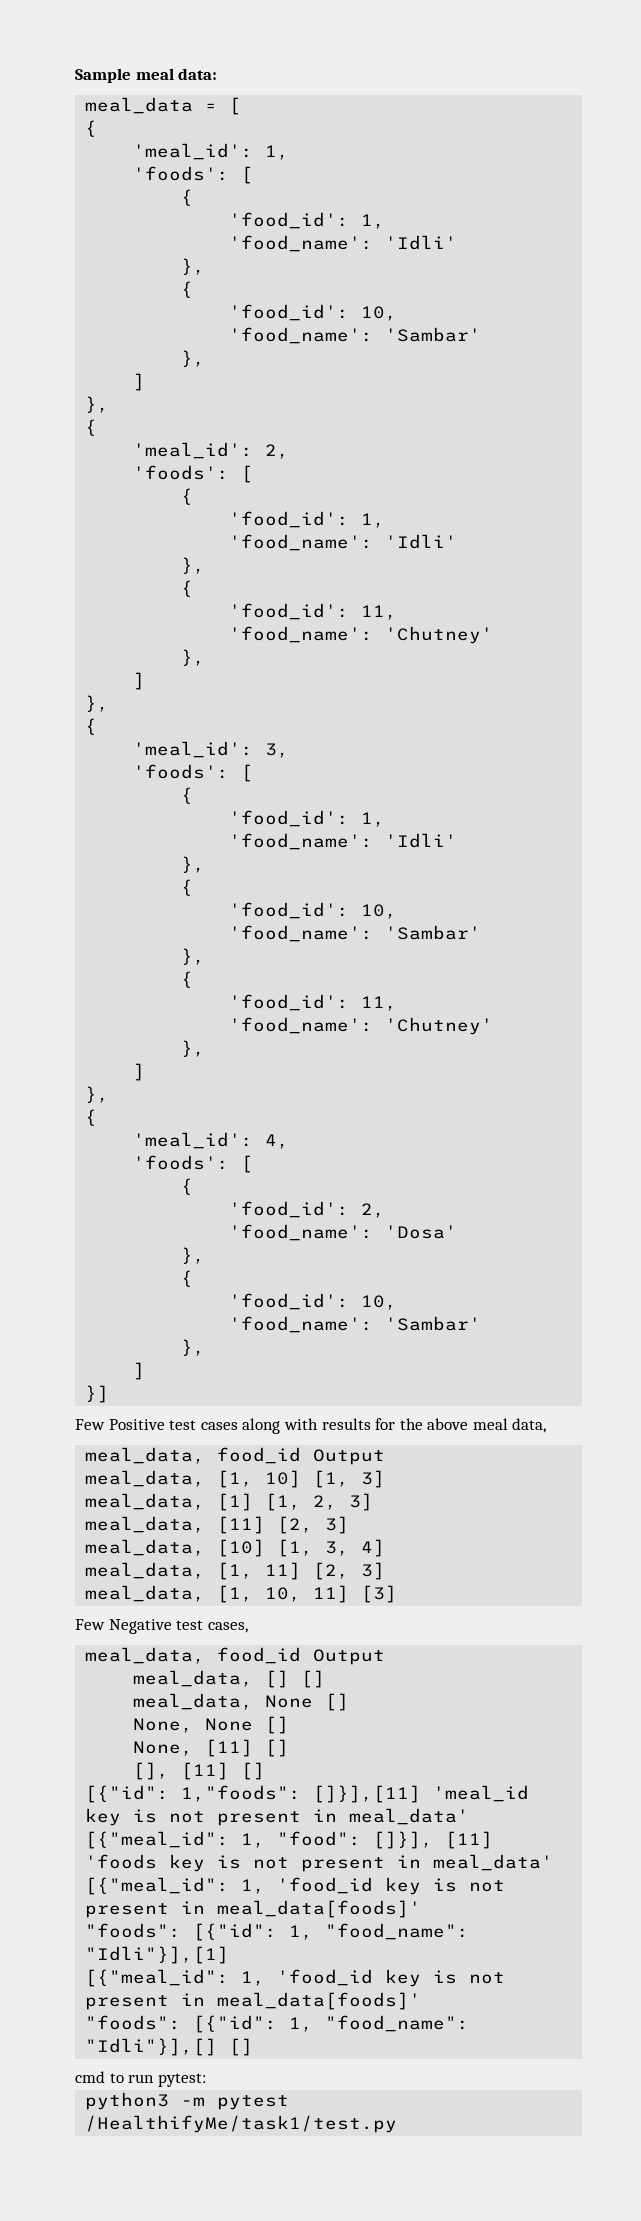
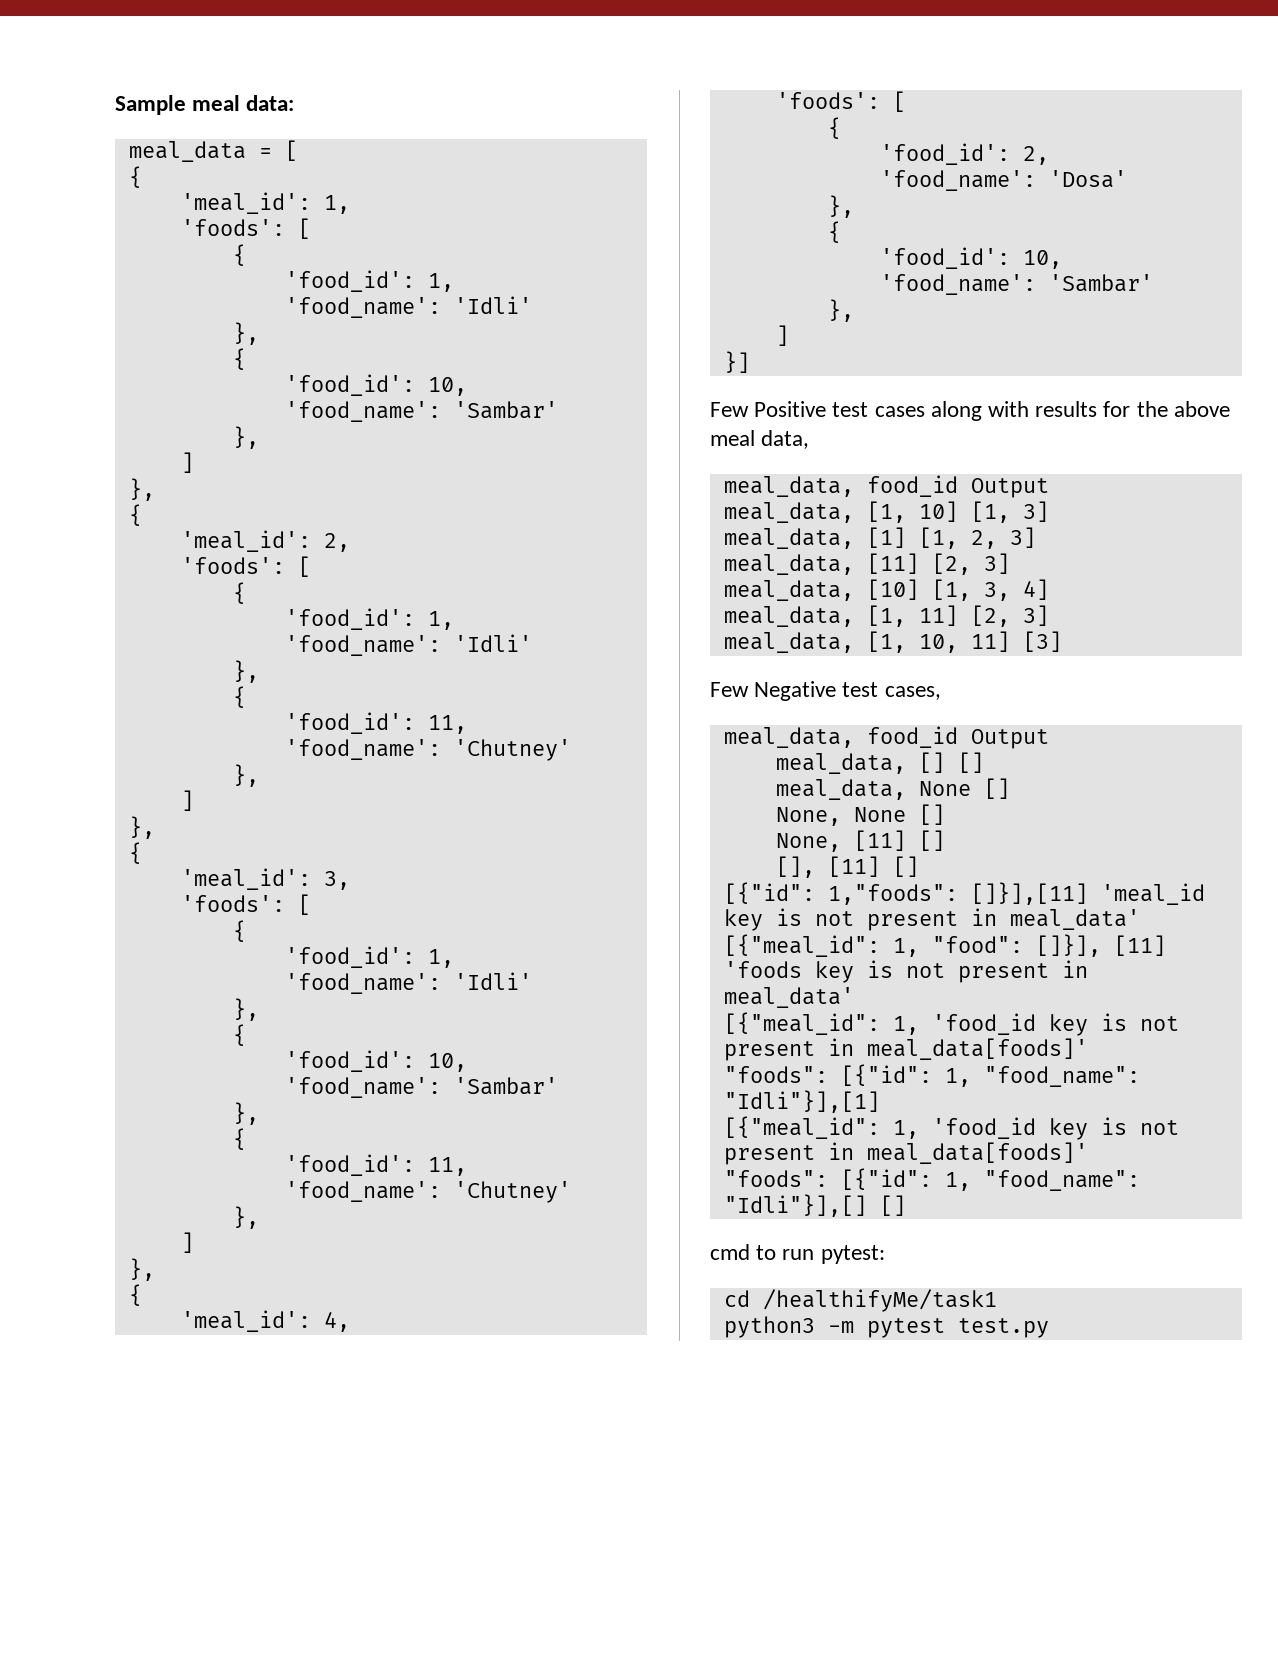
(206, 2080) none -> [723,1289,997,1312] // cd /healthifyMe/task1
[85,2115,398,2133] /HealthifyMe/task1/test.py -> [957,1318,1049,1338] test.py

